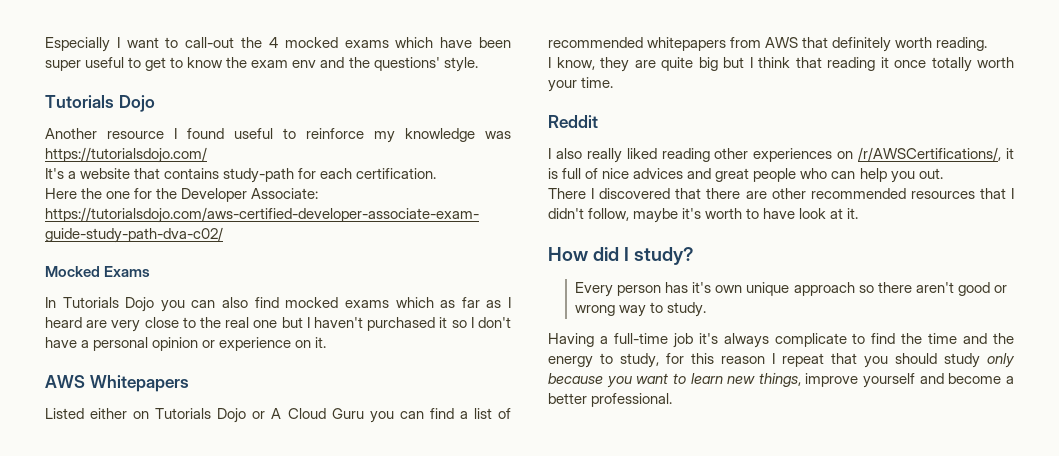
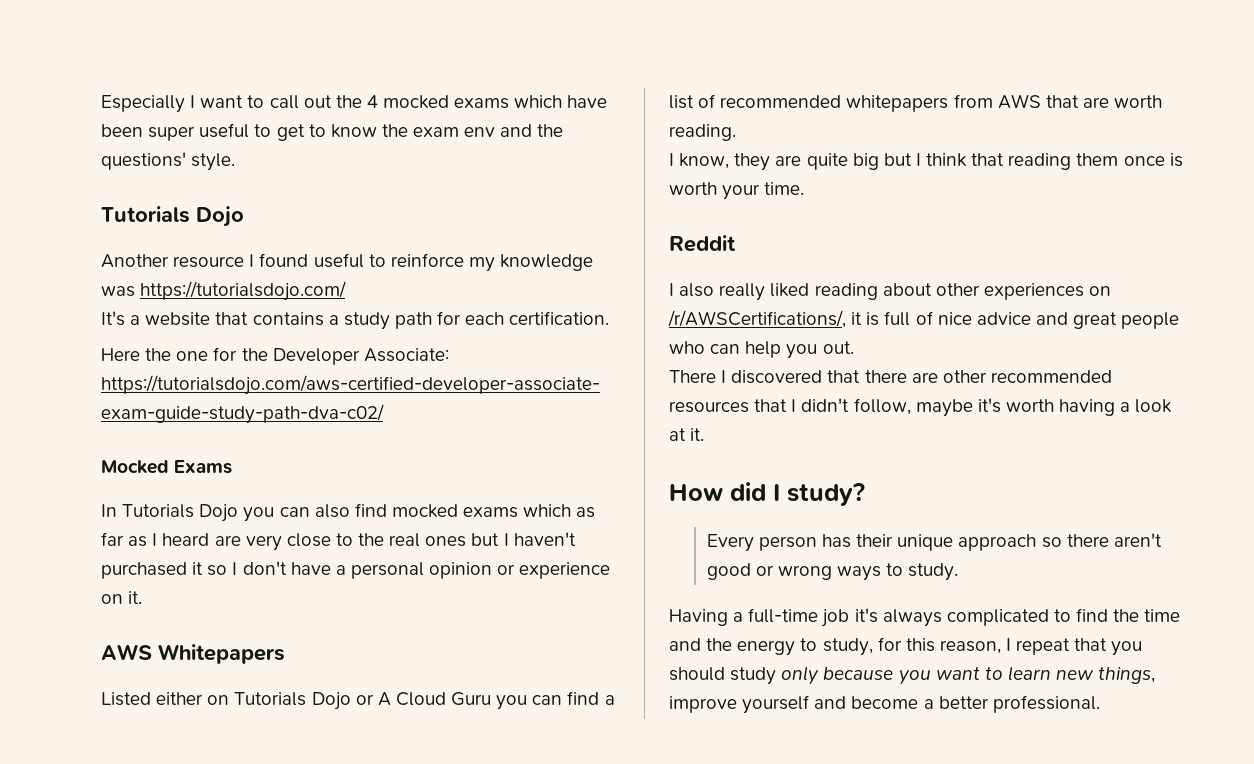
[185,37,235,48] call-out -> [269,95,332,109] call out
[223,168,295,183] study-path -> [328,312,432,330] a study path
[253,320,278,328] one -> [425,536,467,547] ones
[832,37,892,52] definitely -> [1082,97,1109,108] are
[880,57,972,72] it once totally -> [1076,153,1183,167] them once is
(710, 155) none -> [882,283,932,296] about
[633,168,684,179] advices -> [976,312,1031,325] advice
[746,208,796,219] to have -> [1059,399,1131,416] having a
[692,282,743,293] it's own -> [856,534,894,547] their
[619,305,647,317] way -> [837,566,882,581] ways
[774,333,847,347] complicate -> [946,609,1049,626] complicated
[721,356,765,364] reason -> [939,640,1001,654] reason,

